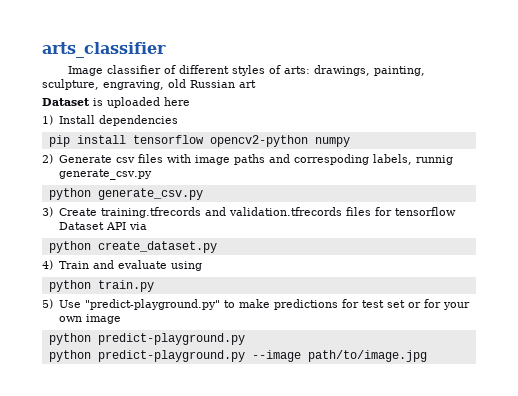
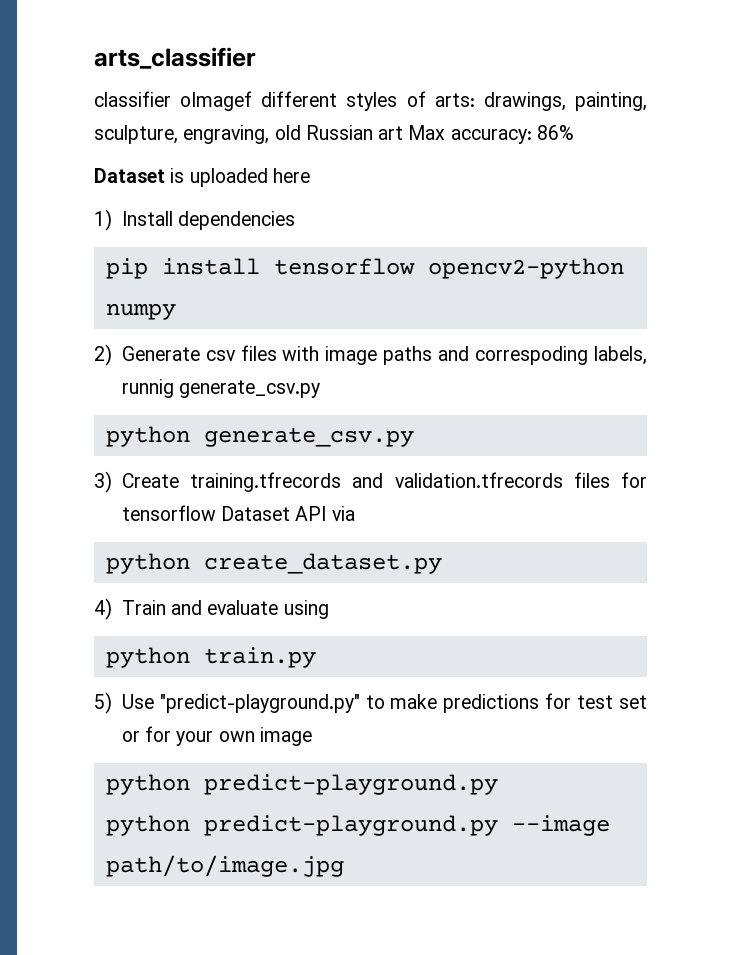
[68,65,177,76] Image classifier of -> [94,91,253,111] classifier oImagef
(256, 84) none -> [408,125,574,144] Max accuracy: 86%

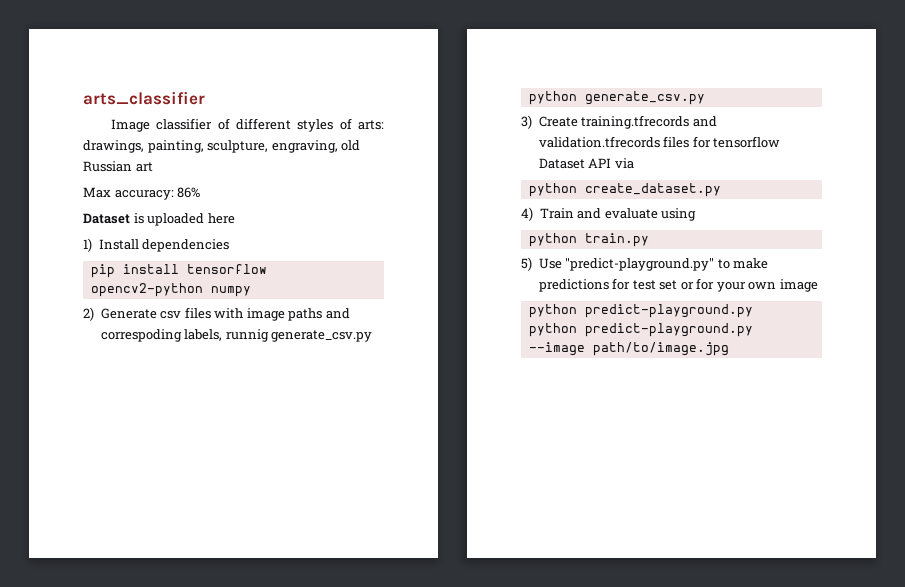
[94,91,253,111] classifier oImagef -> [110,118,230,132] Image classifier of
(404, 133) none -> (153, 167) //

